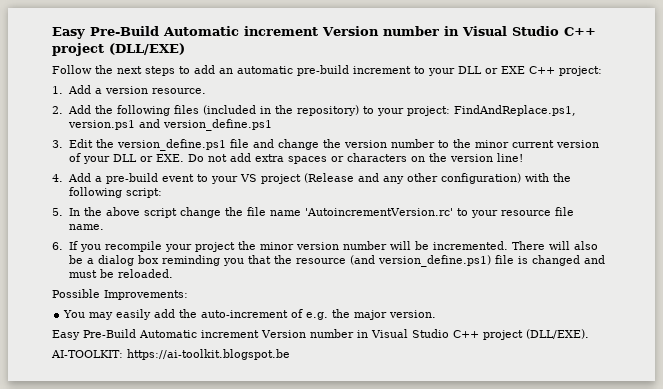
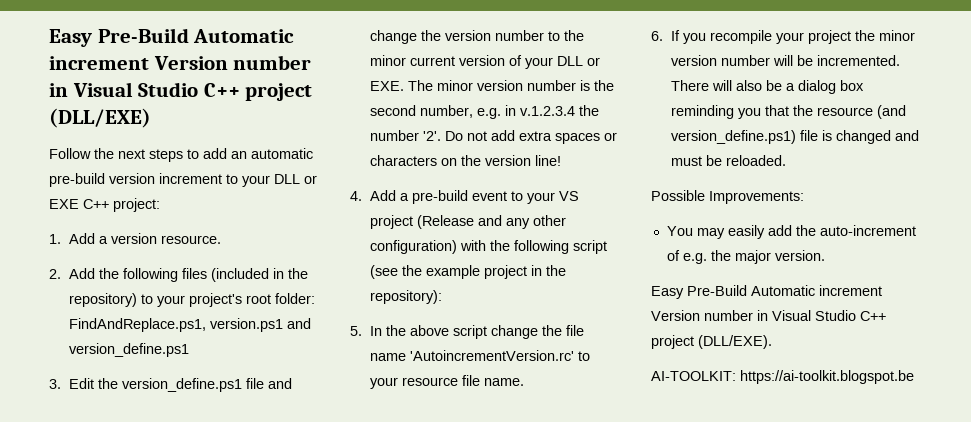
(349, 70) none -> [109,173,155,184] version
[406,106,450,116] project: -> [188,293,315,307] project's root folder:
(184, 158) none -> [407,80,614,91] [369,105,599,119] [369,130,441,141] The minor version number is the second number, e.g. in v.1.2.3.4 the number '2'.
[125,188,162,198] script: -> [572,240,607,254] [369,265,566,279] [369,290,442,304] script (see the example project in the repository):

